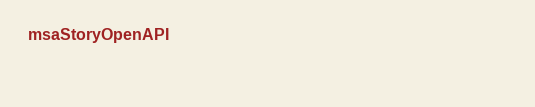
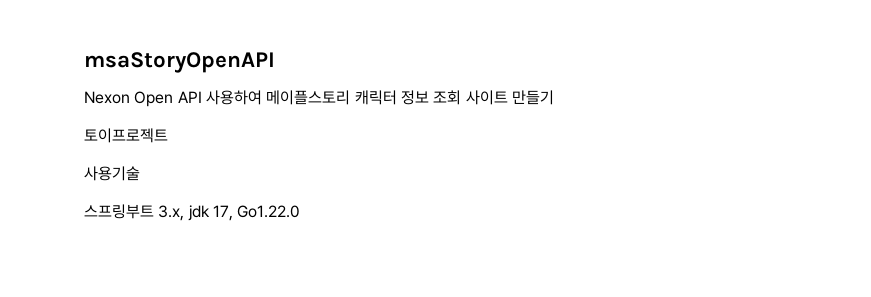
(169, 35) none -> [84,90,554,107] [84,128,168,143] [84,166,140,181] [84,204,301,221] // Nexon Open API 사용하여 메이플스토리 캐릭터 정보 조회 사이트 만들기 // 토이프로젝트 // 사용기술 // 스프링부트 3.x, jdk 17, Go1.22.0

